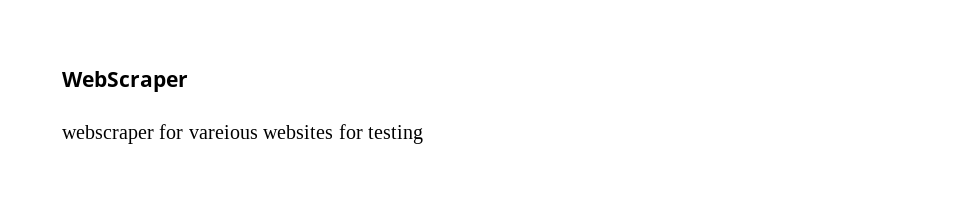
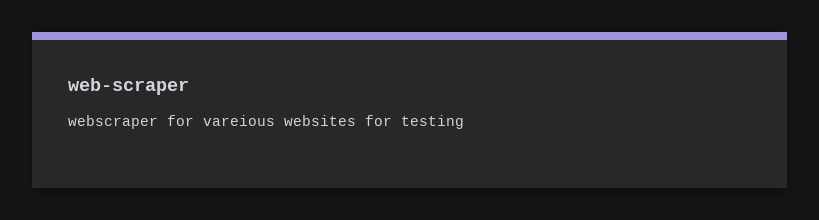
[62,71,188,92] WebScraper -> [68,78,189,95] web-scraper

